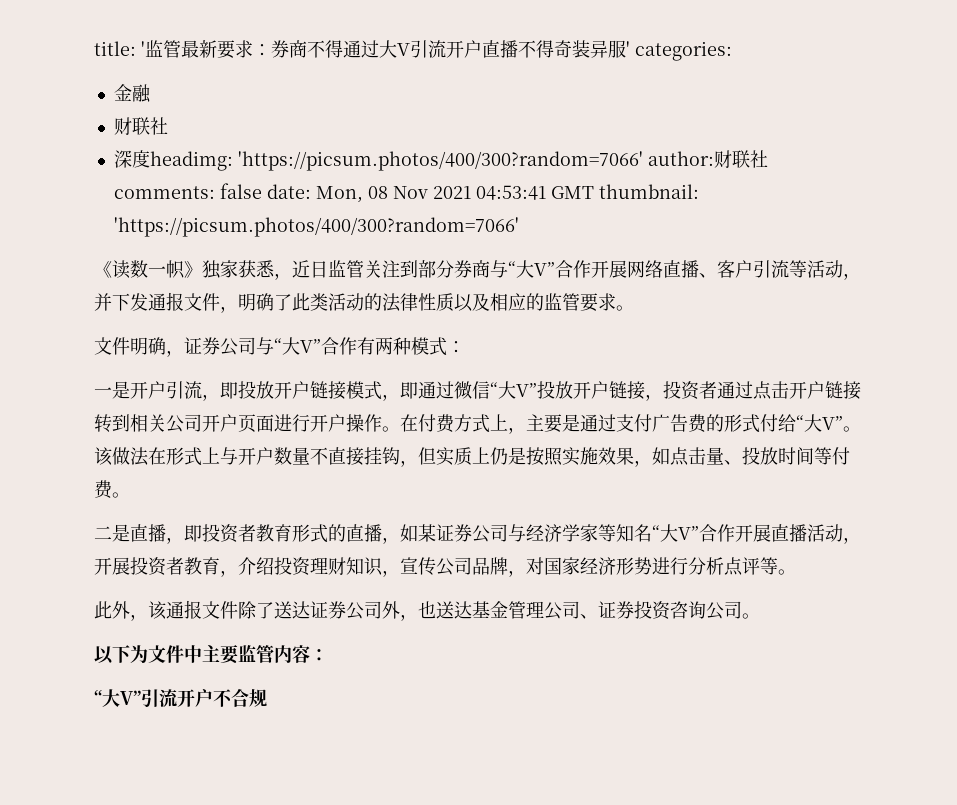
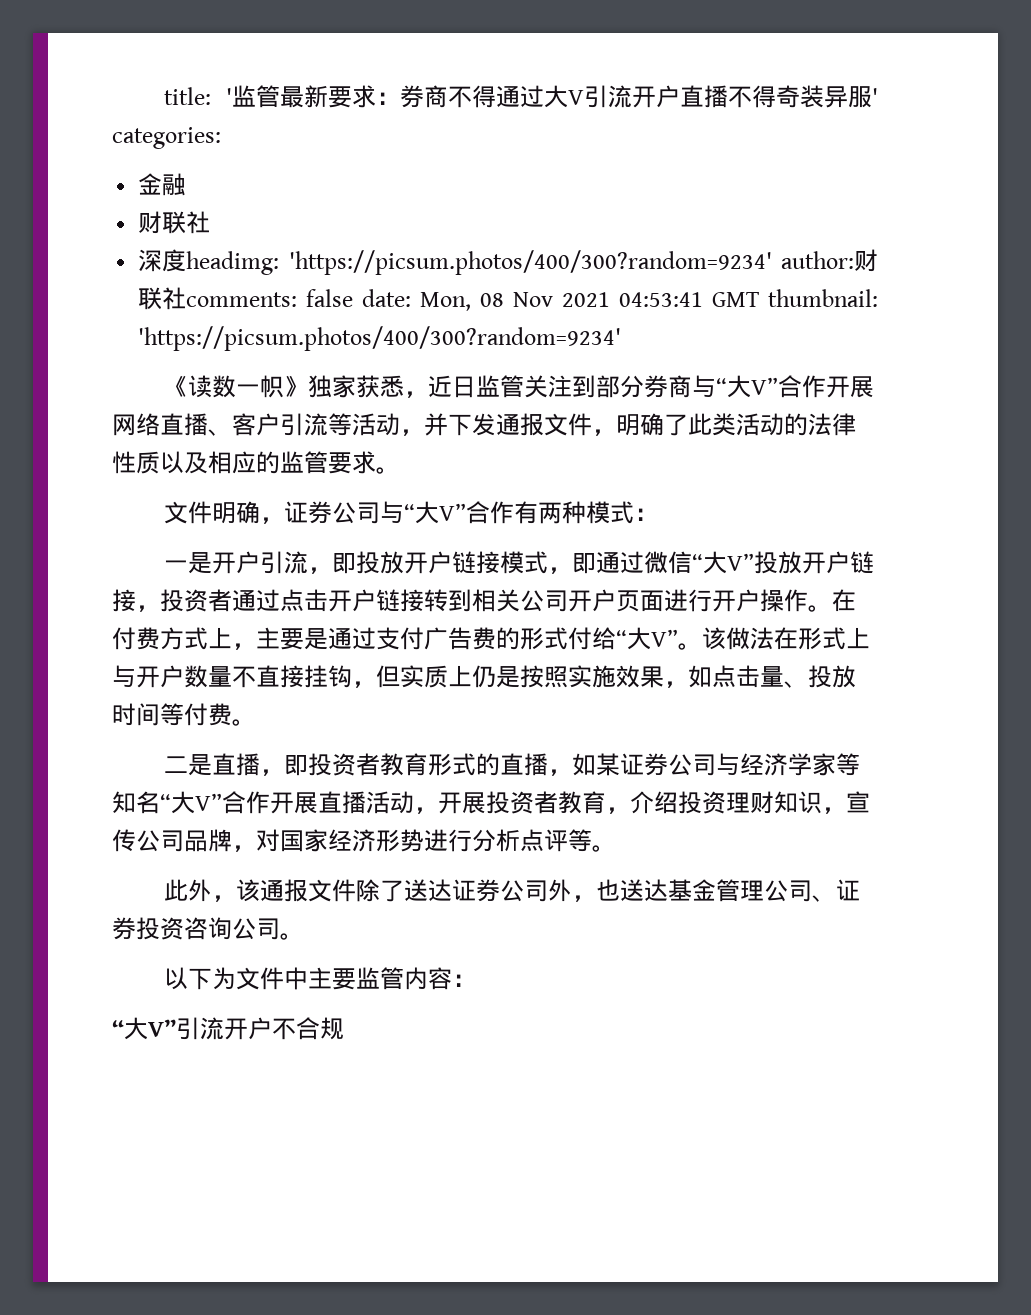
[237,151,643,171] 'https://picsum.photos/400/300?random=7066' -> [288,250,772,275] 'https://picsum.photos/400/300?random=9234'
[113,217,519,237] 'https://picsum.photos/400/300?random=7066' -> [138,326,622,351] 'https://picsum.photos/400/300?random=9234'

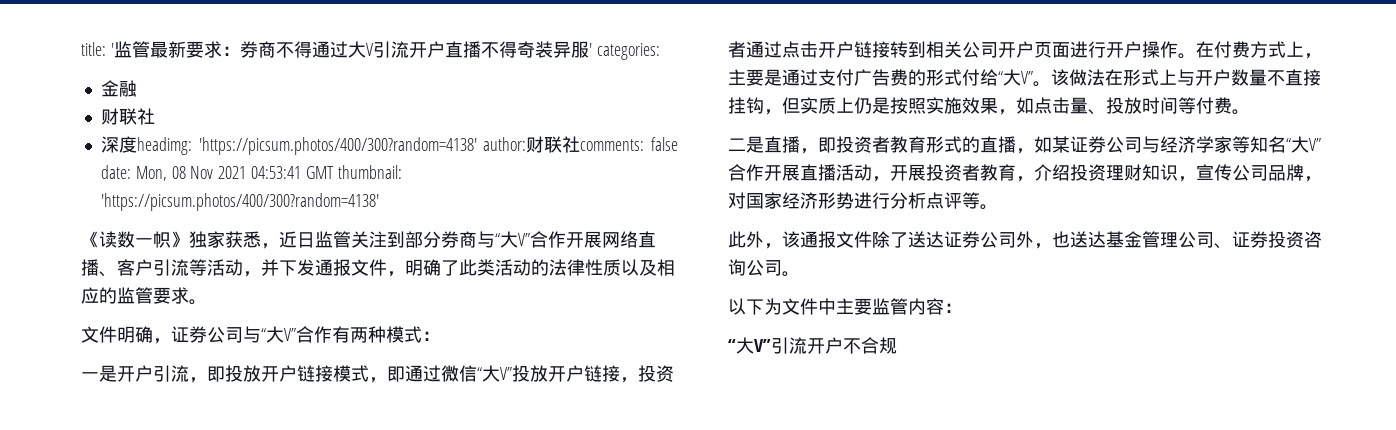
[288,250,772,275] 'https://picsum.photos/400/300?random=9234' -> [198,137,477,155] 'https://picsum.photos/400/300?random=4138'
[138,326,622,351] 'https://picsum.photos/400/300?random=9234' -> [100,193,379,211] 'https://picsum.photos/400/300?random=4138'

